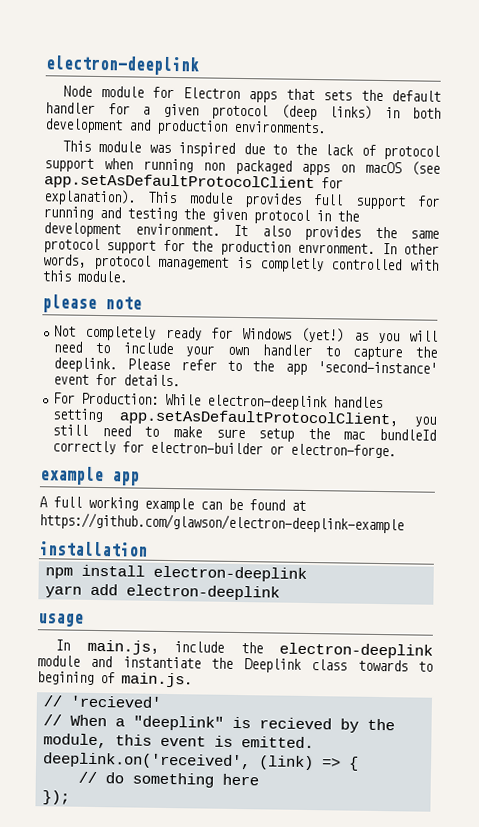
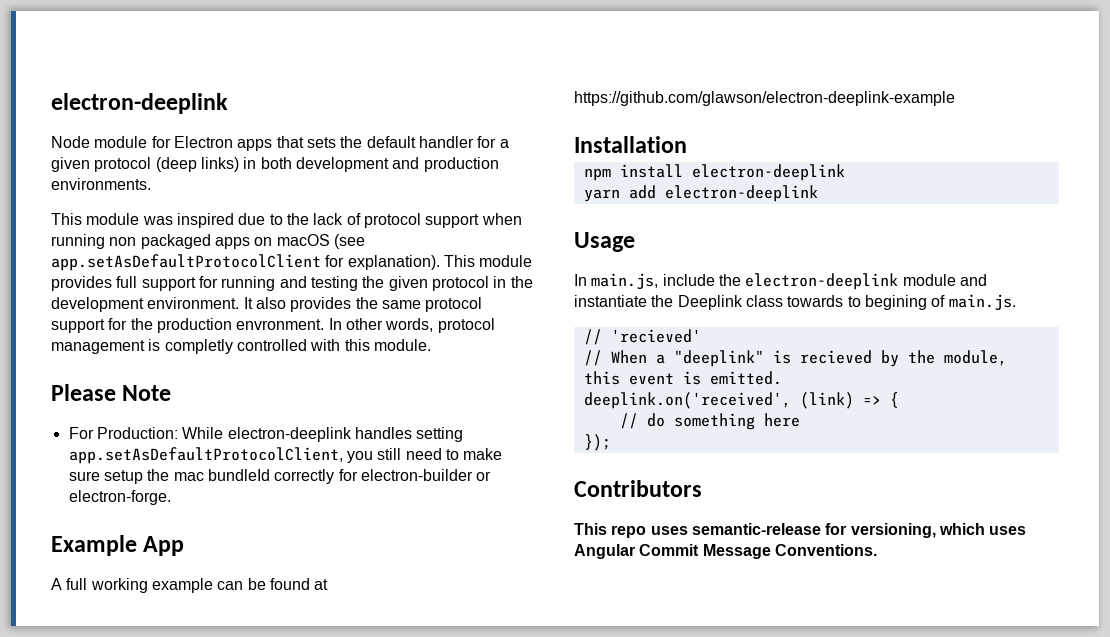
[42,294,142,313] [54,325,439,344] [53,341,438,361] [53,357,437,375] [53,373,181,387] please note // Not completely ready for Windows (yet!) as you will need to include your own handler to capture the deeplink. Please refer to the app 'second-instance' event for details. -> [51,384,172,401] Please Note
[39,466,140,486] example app -> [51,535,185,556] Example App
[38,541,148,557] installation -> [574,136,687,153] Installation
[37,613,84,627] usage -> [574,232,635,252] Usage
(70, 797) none -> [574,480,702,497] [574,523,1027,538] [574,544,877,559] // Contributors // This repo uses semantic-release for versioning, which uses Angular Commit Message Conventions.

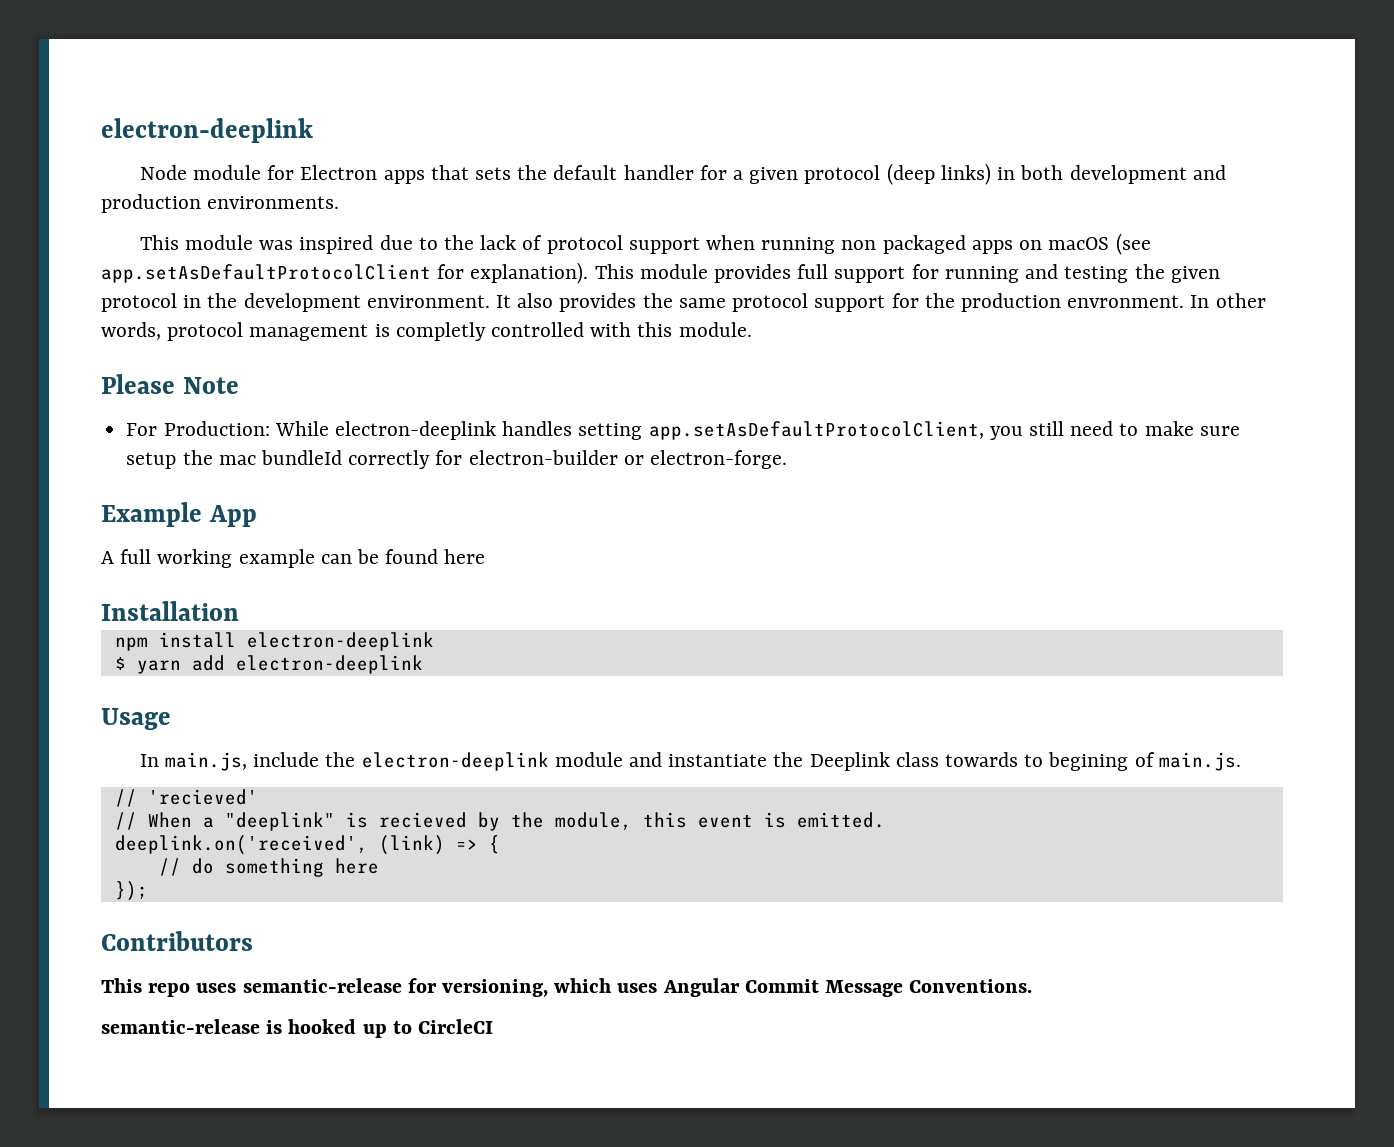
[314,579,329,590] [574,91,955,106] at https://github.com/glawson/electron-deeplink-example -> [444,549,486,564] here
(845, 172) none -> [114,657,126,670] $
(877, 550) none -> [101,1019,494,1038] // semantic-release is hooked up to CircleCI

